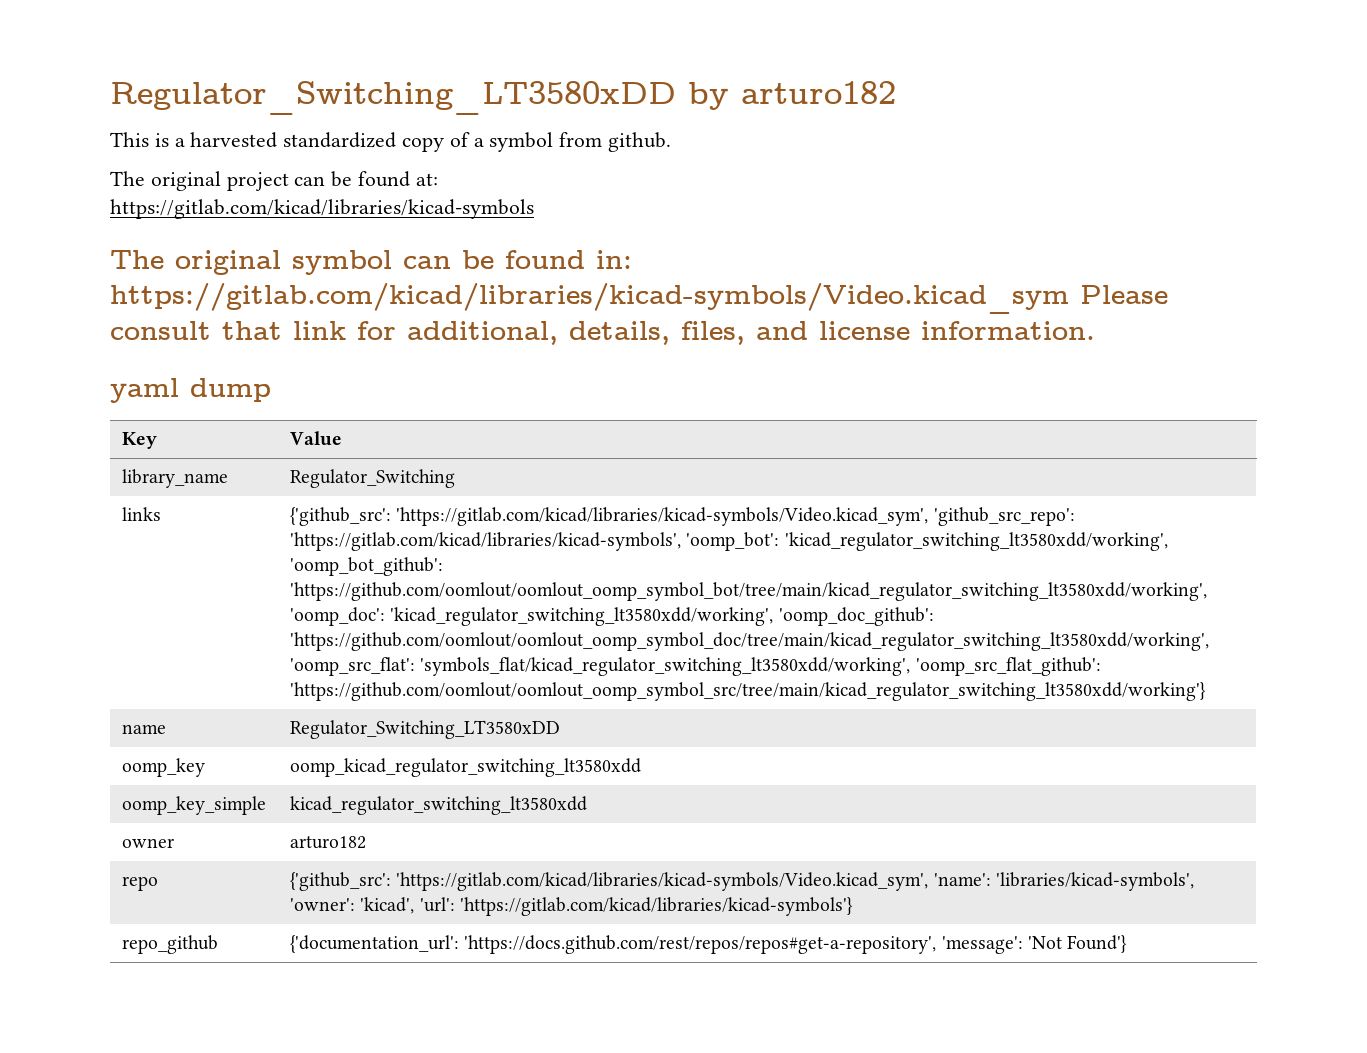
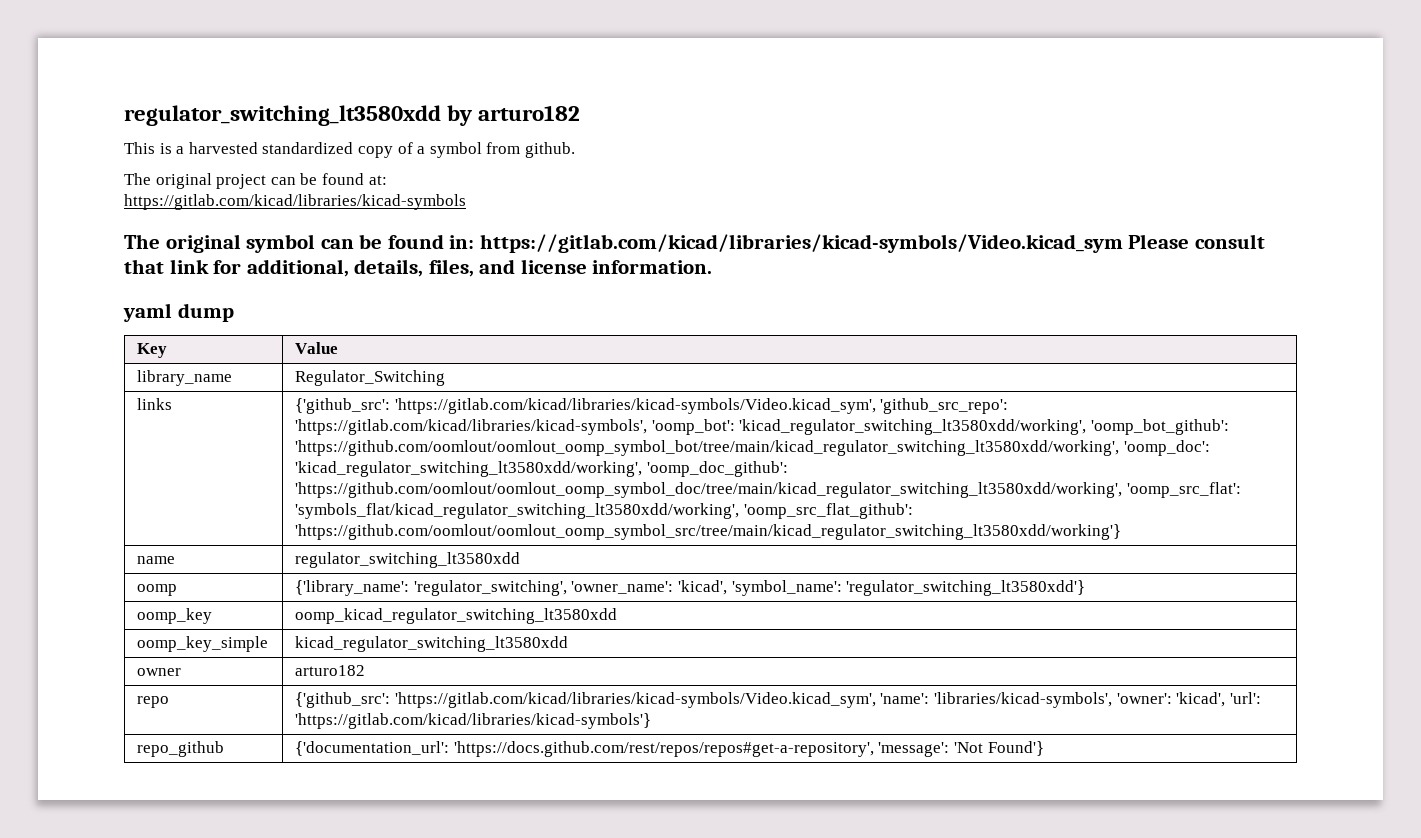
[110,81,676,115] Regulator_Switching_LT3580xDD -> [124,105,441,126] regulator_switching_lt3580xdd
[289,720,560,739] Regulator_Switching_LT3580xDD -> [295,552,521,568] [137,584,178,596] [295,580,1086,596] regulator_switching_lt3580xdd // oomp | {'library_name': 'regulator_switching', 'owner_name': 'kicad', 'symbol_name': 'regulator_switching_lt3580xdd'}

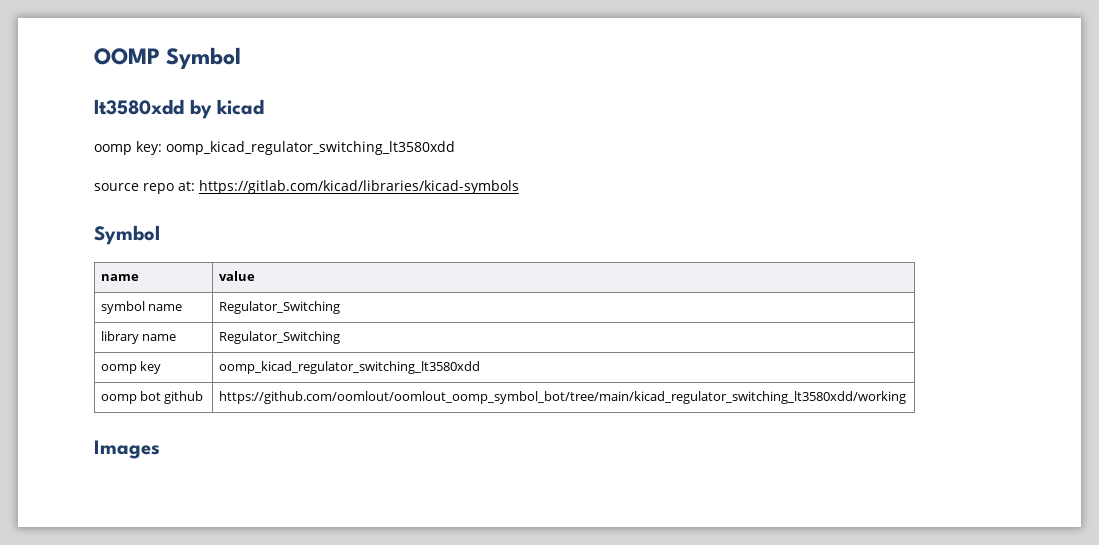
[124,105,581,126] [124,142,575,158] [124,173,364,189] regulator_switching_lt3580xdd by arturo182 // This is a harvested standardized copy of a symbol from github. // The original project can be found -> [94,47,242,69] [94,99,265,119] [94,141,455,155] [94,183,174,194] OOMP Symbol // lt3580xdd by kicad // oomp key: oomp_kicad_regulator_switching_lt3580xdd // source repo
(387, 180) // -> (195, 186) none
[124,234,1265,253] [124,259,713,277] [123,303,234,322] [137,343,168,358] [295,342,339,354] [137,370,233,386] [295,370,446,386] [137,398,173,410] [295,398,1009,414] [295,419,1229,435] [295,440,1210,456] [295,461,788,477] [295,482,1241,498] [295,503,913,519] [295,524,1122,540] [137,556,176,564] [295,552,521,568] [137,584,178,596] [295,580,1086,596] [137,608,213,624] [295,608,618,624] [137,636,269,652] [295,636,569,652] [137,668,182,676] [295,665,366,676] [137,696,170,708] [295,692,1261,708] [295,713,652,729] [137,741,225,757] [295,741,1044,757] The original symbol can be found in: https://gitlab.com/kicad/libraries/kicad-symbols/Video.kicad_sym Please consult that link for additional, details, files, and license information. // yaml dump // Key | Value // library_name | Regulator_Switching // links | {'github_src': 'https://gitlab.com/kicad/libraries/kicad-symbols/Video.kicad_sym', 'github_src_repo': 'https://gitlab.com/kicad/libraries/kicad-symbols', 'oomp_bot': 'kicad_regulator_switching_lt3580xdd/working', 'oomp_bot_github': 'https://github.com/oomlout/oomlout_oomp_symbol_bot/tree/main/kicad_regulator_switching_lt3580xdd/working', 'oomp_doc': 'kicad_regulator_switching_lt3580xdd/working', 'oomp_doc_github': 'https://github.com/oomlout/oomlout_oomp_symbol_doc/tree/main/kicad_regulator_switching_lt3580xdd/working', 'oomp_src_flat': 'symbols_flat/kicad_regulator_switching_lt3580xdd/working', 'oomp_src_flat_github': 'https://github.com/oomlout/oomlout_oomp_symbol_src/tree/main/kicad_regulator_switching_lt3580xdd/working'} // name | regulator_switching_lt3580xdd // oomp | {'library_name': 'regulator_switching', 'owner_name': 'kicad', 'symbol_name': 'regulator_switching_lt3580xdd'} // oomp_key | oomp_kicad_regulator_switching_lt3580xdd // oomp_key_simple | kicad_regulator_switching_lt3580xdd // owner | arturo182 // repo | {'github_src': 'https://gitlab.com/kicad/libraries/kicad-symbols/Video.kicad_sym', 'name': 'libraries/kicad-symbols', 'owner': 'kicad', 'url': 'https://gitlab.com/kicad/libraries/kicad-symbols'} // repo_github | {'documentation_url': 'https://docs.github.com/rest/repos/repos#get-a-repository', 'message': 'Not Found'} -> [94,225,160,245] [100,274,139,281] [218,271,255,281] [100,301,182,314] [218,301,340,314] [100,331,176,344] [218,331,340,344] [100,361,161,374] [218,361,480,374] [100,391,204,404] [218,391,906,404] [94,440,160,459] Symbol // name | value // symbol name | Regulator_Switching // library name | Regulator_Switching // oomp key | oomp_kicad_regulator_switching_lt3580xdd // oomp bot github | https://github.com/oomlout/oomlout_oomp_symbol_bot/tree/main/kicad_regulator_switching_lt3580xdd/working // Images

